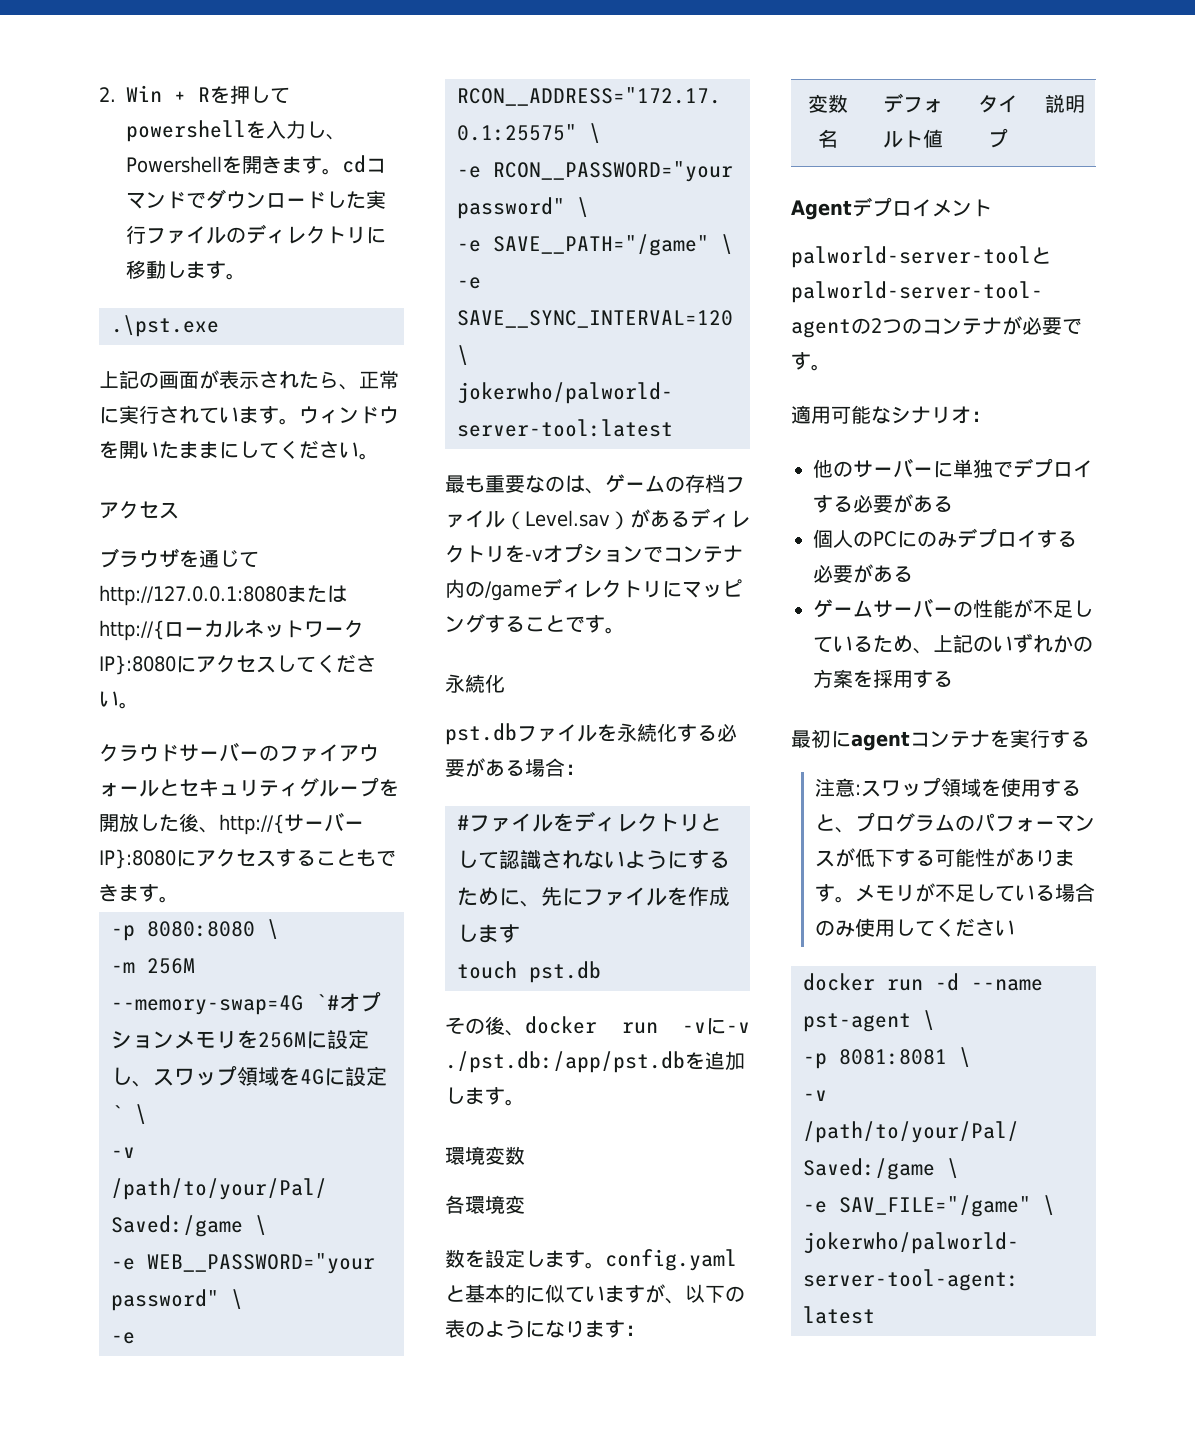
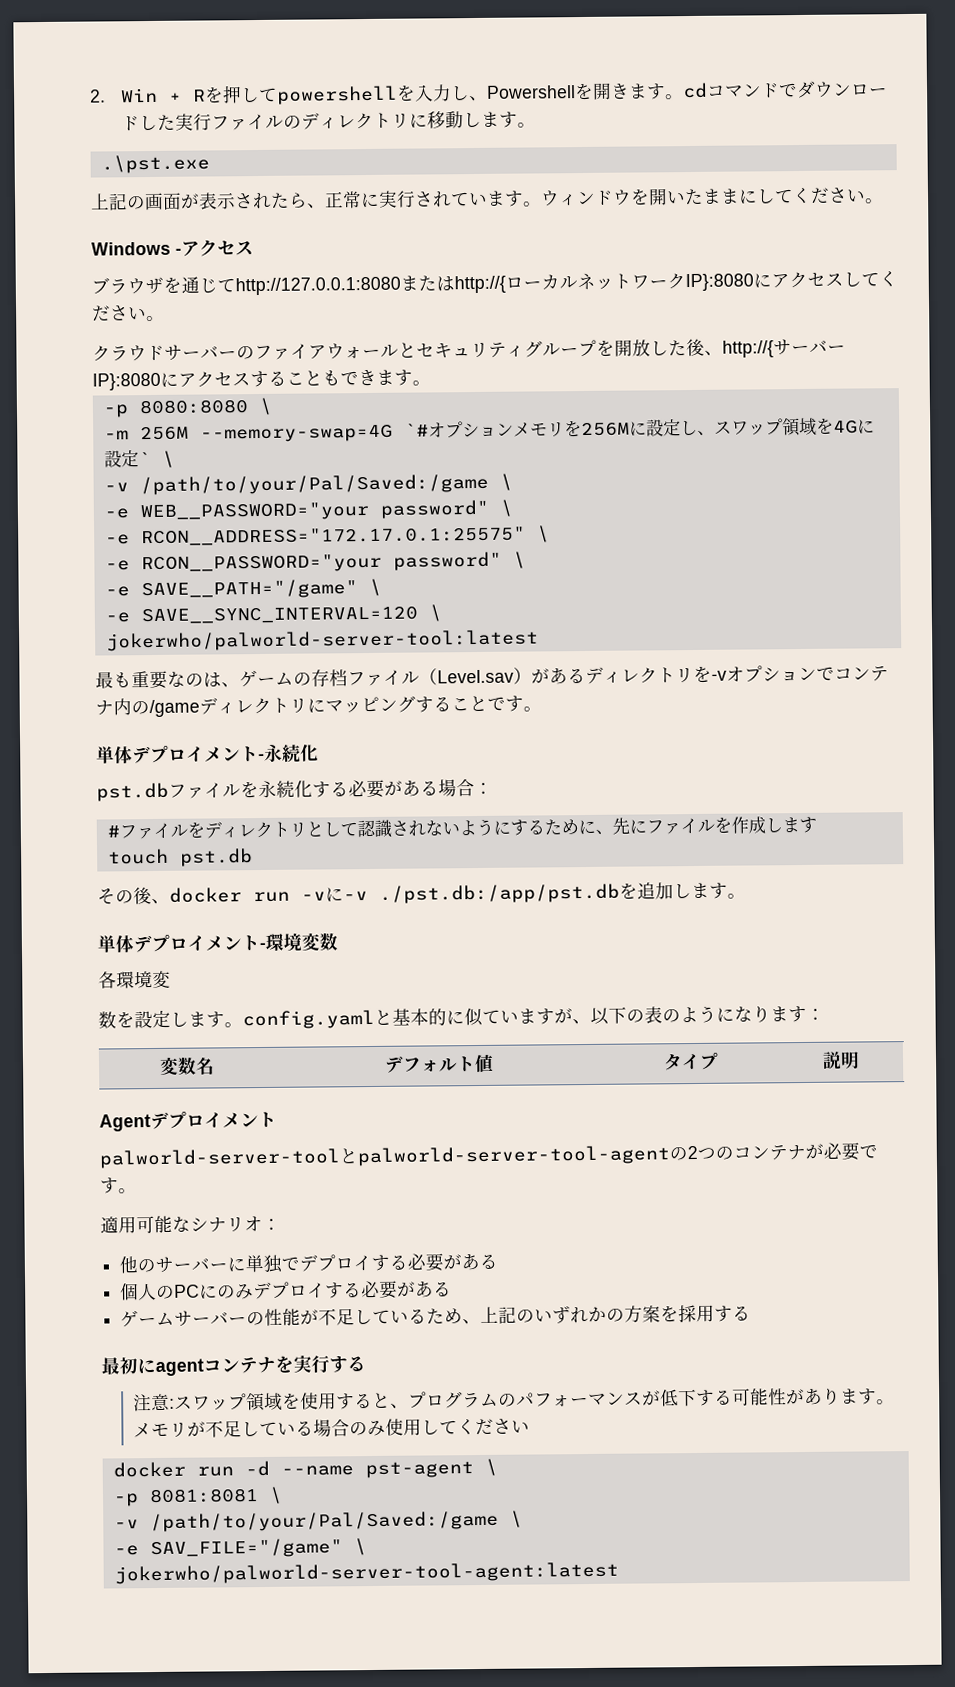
(379, 456) none -> [91,241,182,256] Windows -
(625, 630) none -> [96,745,265,765] 単体デプロイメント-
(525, 1102) none -> [97,934,266,954] 単体デプロイメント-

